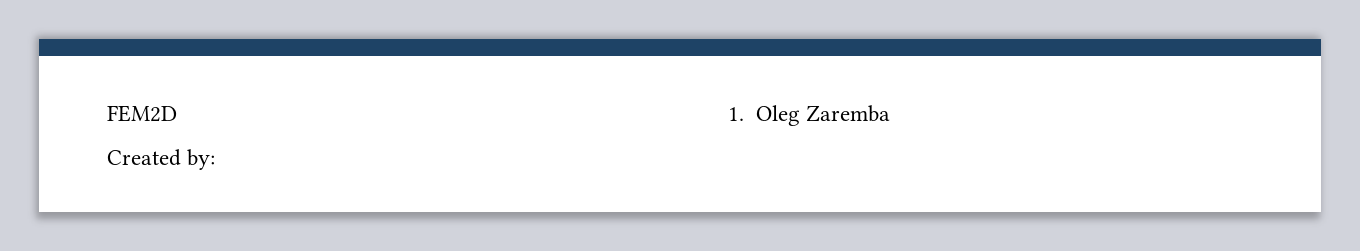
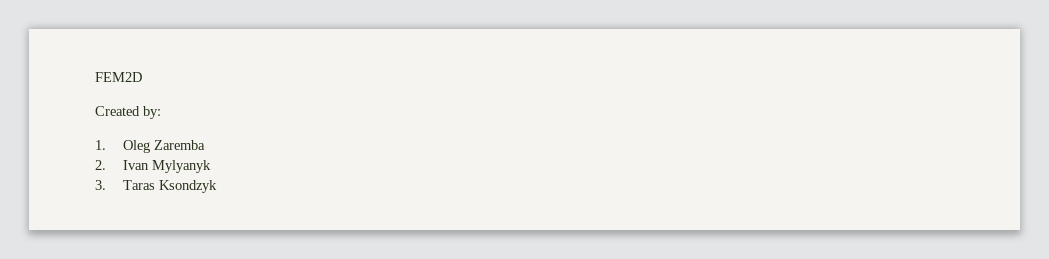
(890, 113) none -> [95,160,211,173] [95,180,217,193] // 2. Ivan Mylyanyk // 3. Taras Ksondzyk

